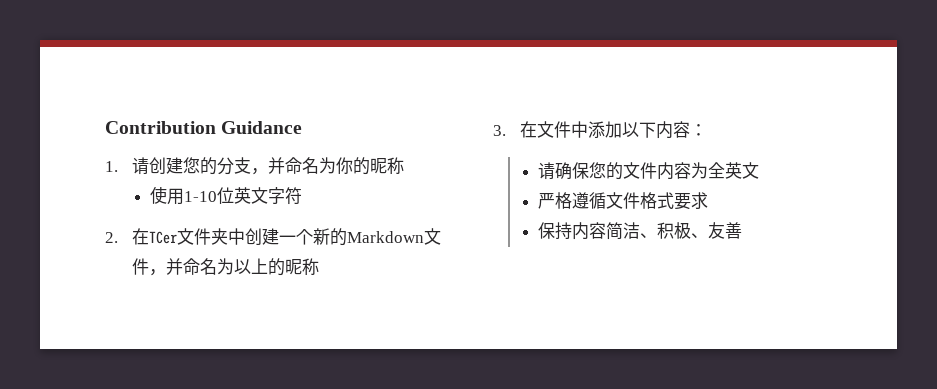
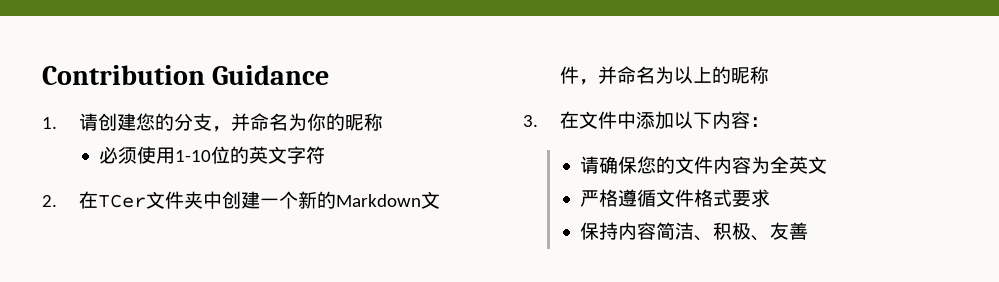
(404, 165) none -> [99,146,138,164] 必须
(235, 195) none -> [230,146,250,164] 的

